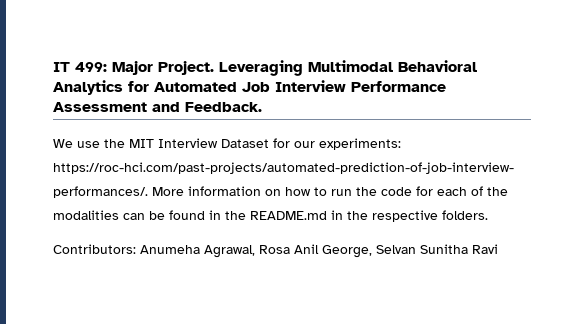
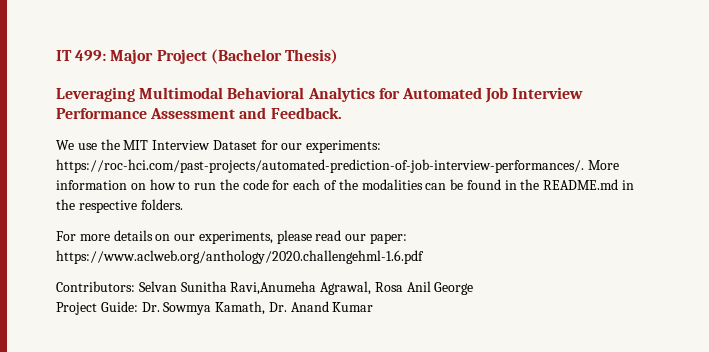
[158,61,214,75] Project. -> [156,49,338,64] Project (Bachelor Thesis) //
[53,244,498,258] Contributors: Anumeha Agrawal, Rosa Anil George, Selvan Sunitha Ravi -> [56,230,408,244] [56,250,424,264] [56,281,474,295] [56,301,374,315] For more details on our experiments, please read our paper: https://www.aclweb.org/anthology/2020.challengehml-1.6.pdf // Contributors: Selvan Sunitha Ravi,Anumeha Agrawal, Rosa Anil George // Project Guide: Dr. Sowmya Kamath, Dr. Anand Kumar

